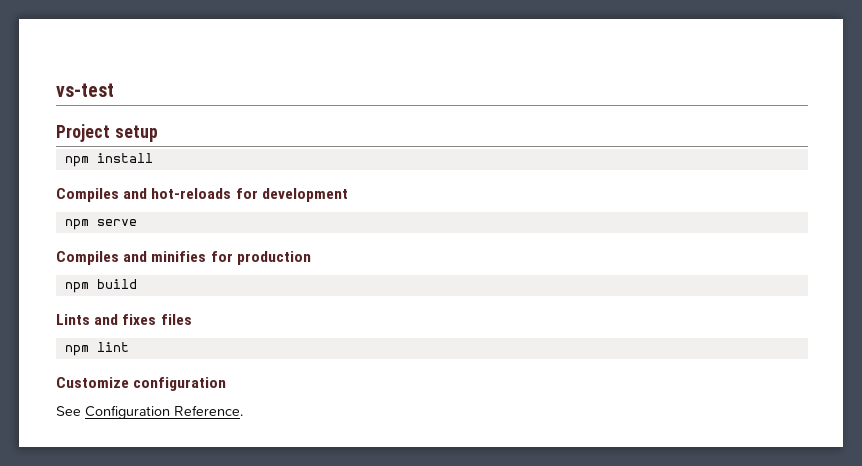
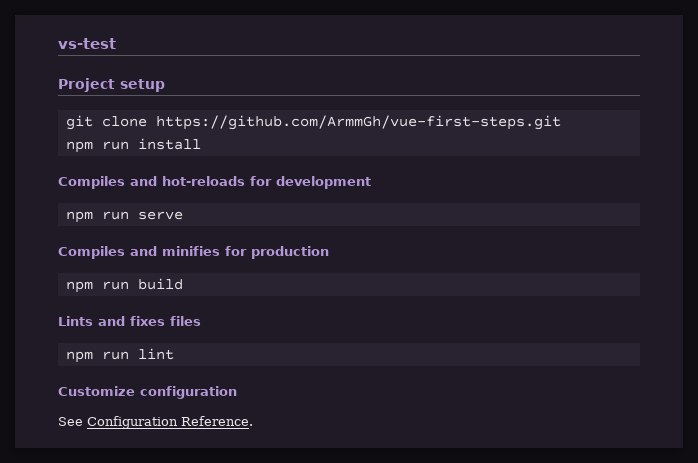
[64,156,89,167] // npm -> [65,115,561,130] [65,141,129,153] // git clone https://github.com/ArmmGh/vue-first-steps.git // npm run
(89, 224) none -> [101,211,129,220] run
(89, 287) none -> [101,281,129,290] run
(89, 350) none -> [101,351,129,360] run

